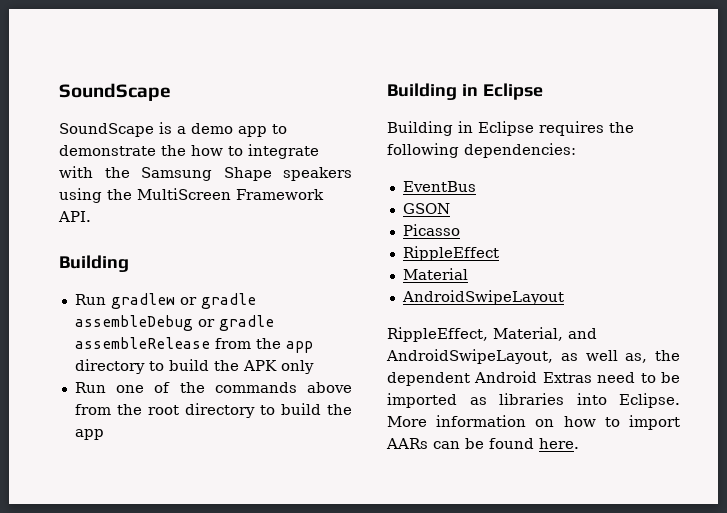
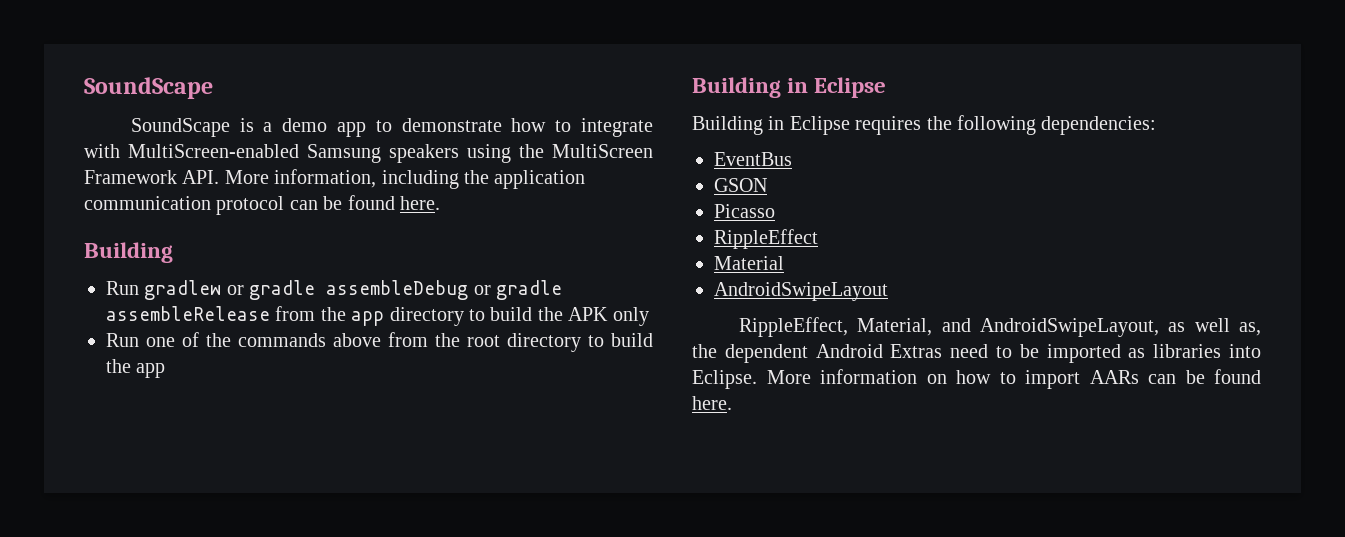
[161,145,186,156] the -> (502, 125) none
[104,167,272,181] the Samsung Shape -> [128,144,381,163] MultiScreen-enabled Samsung
(91, 216) none -> [224,169,586,189] [84,195,440,215] More information, including the application communication protocol can be found here.

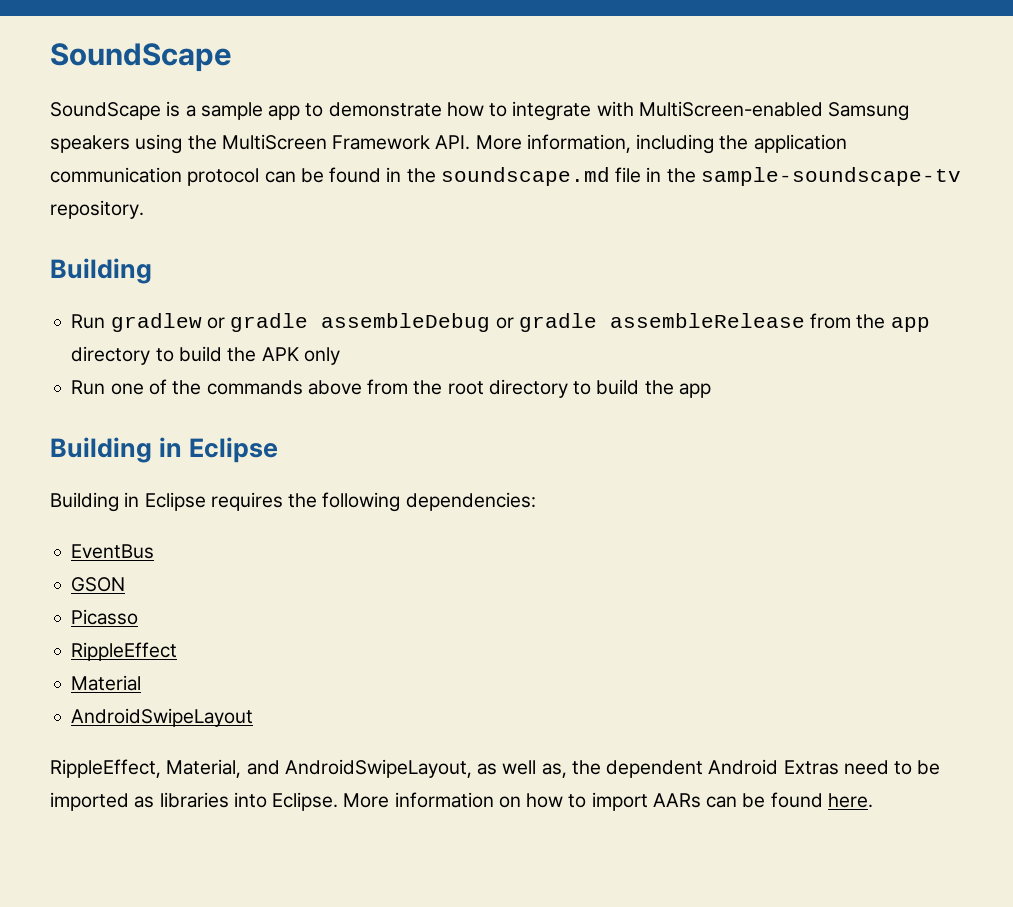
[282,118,328,132] demo -> [200,102,263,120] sample
[400,196,440,210] here. -> [386,167,961,186] [50,200,144,219] in the soundscape.md file in the sample-soundscape-tv repository.

